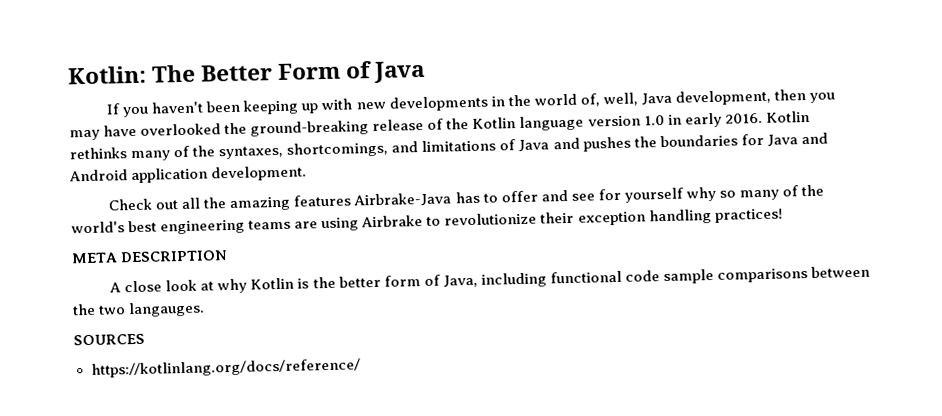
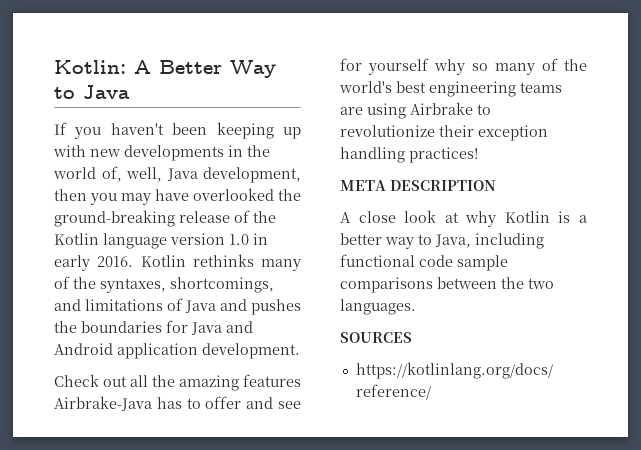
[151,61,373,83] The Better Form of -> [134,60,276,78] [54,87,75,99] A Better Way to
[312,274,441,289] the better form of -> [579,215,587,223] [340,233,432,249] a better way to
[128,301,206,318] langauges. -> [340,299,416,315] languages.

